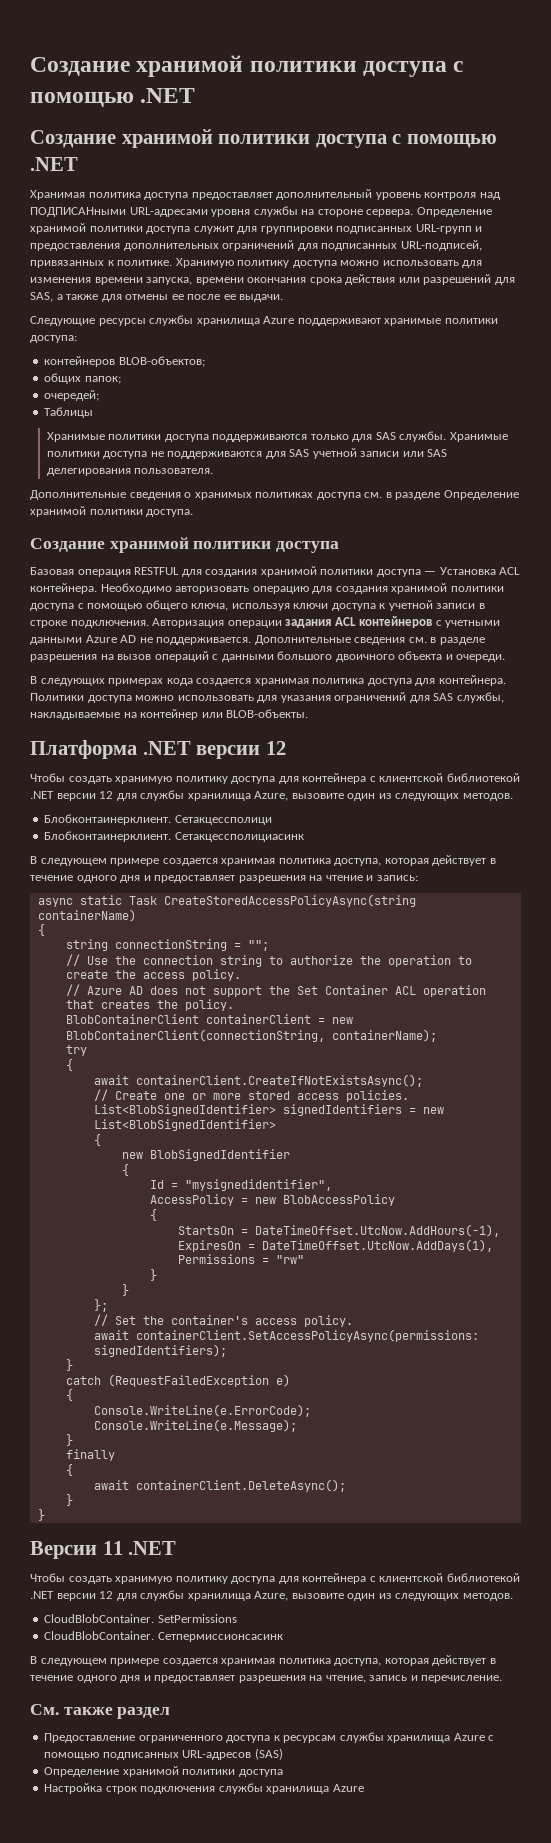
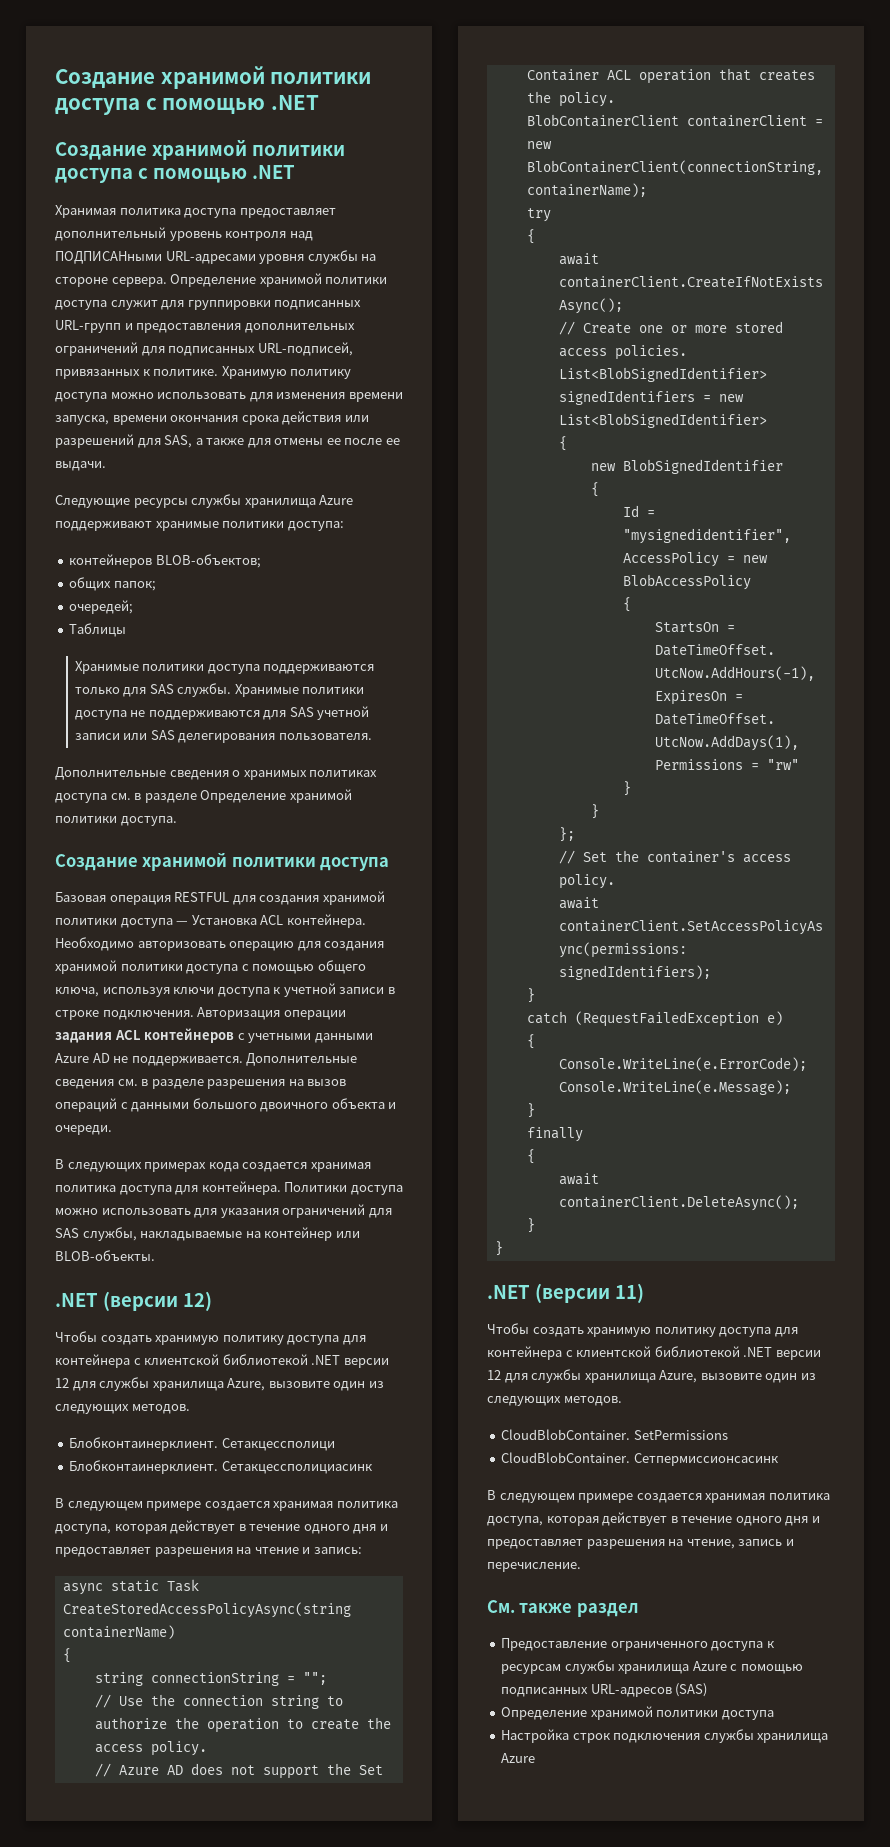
[30,740,286,759] Платформа .NET версии 12 -> [55,1291,212,1311] .NET (версии 12)
[30,1541,177,1559] Версии 11 .NET -> [487,1283,644,1303] .NET (версии 11)

